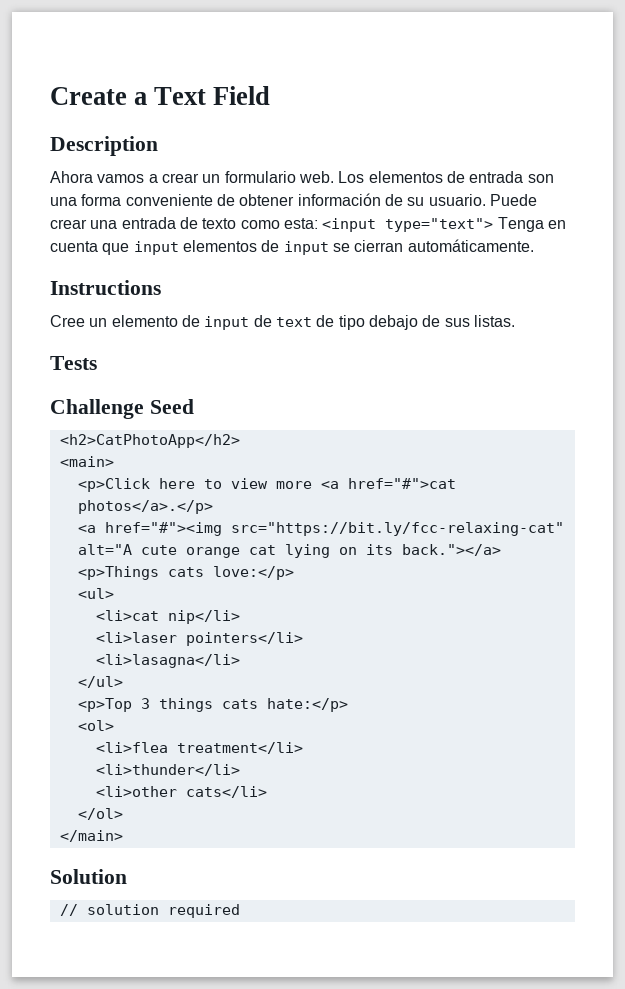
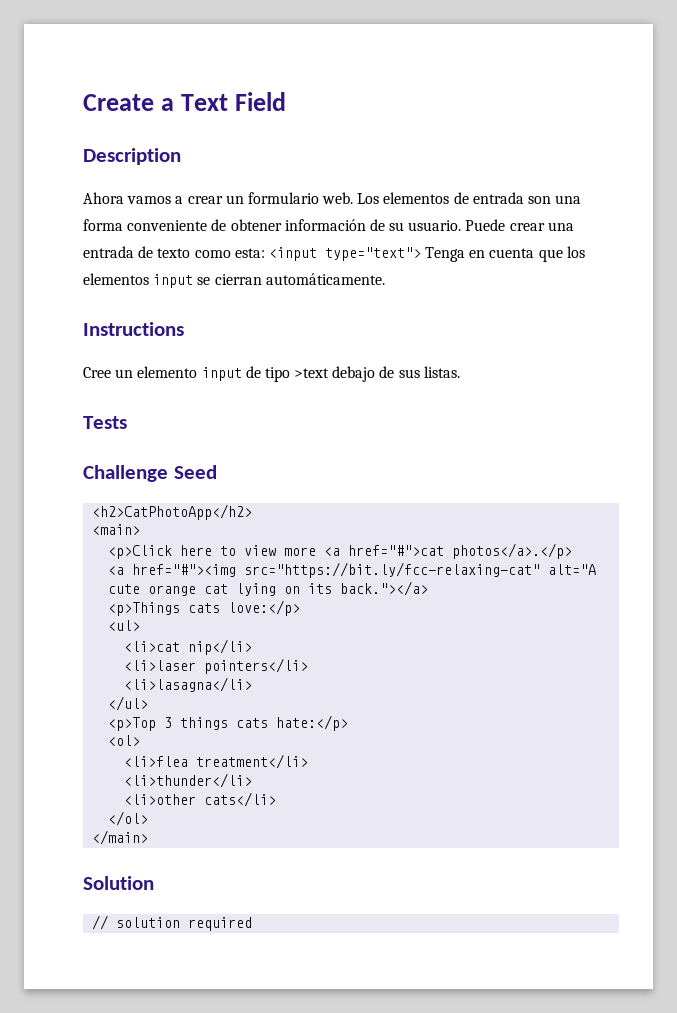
[133,240,280,255] input elementos de -> [566,246,585,258] [83,273,149,285] los elementos
[181,315,200,327] de -> (198, 372) none
[275,315,365,330] text de tipo -> [264,367,330,382] tipo >text

